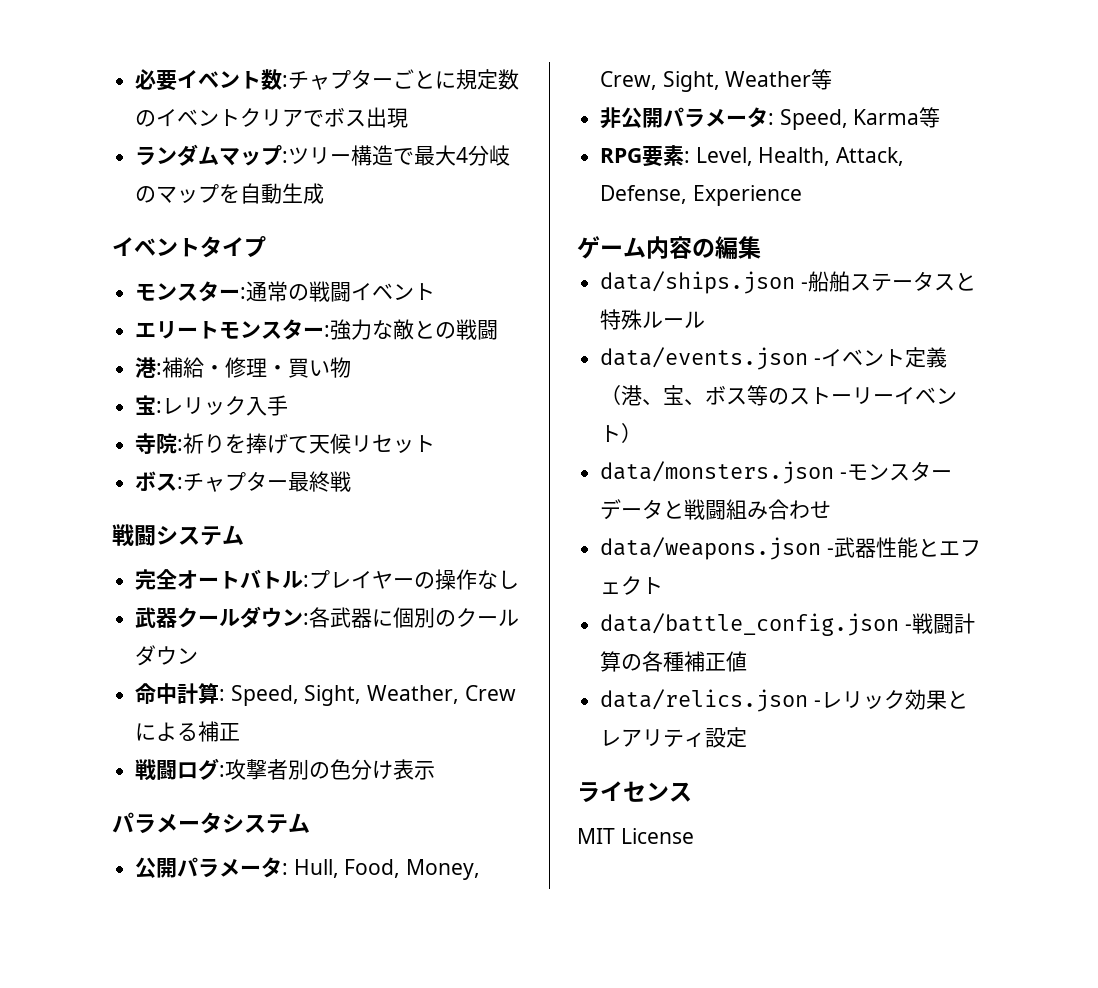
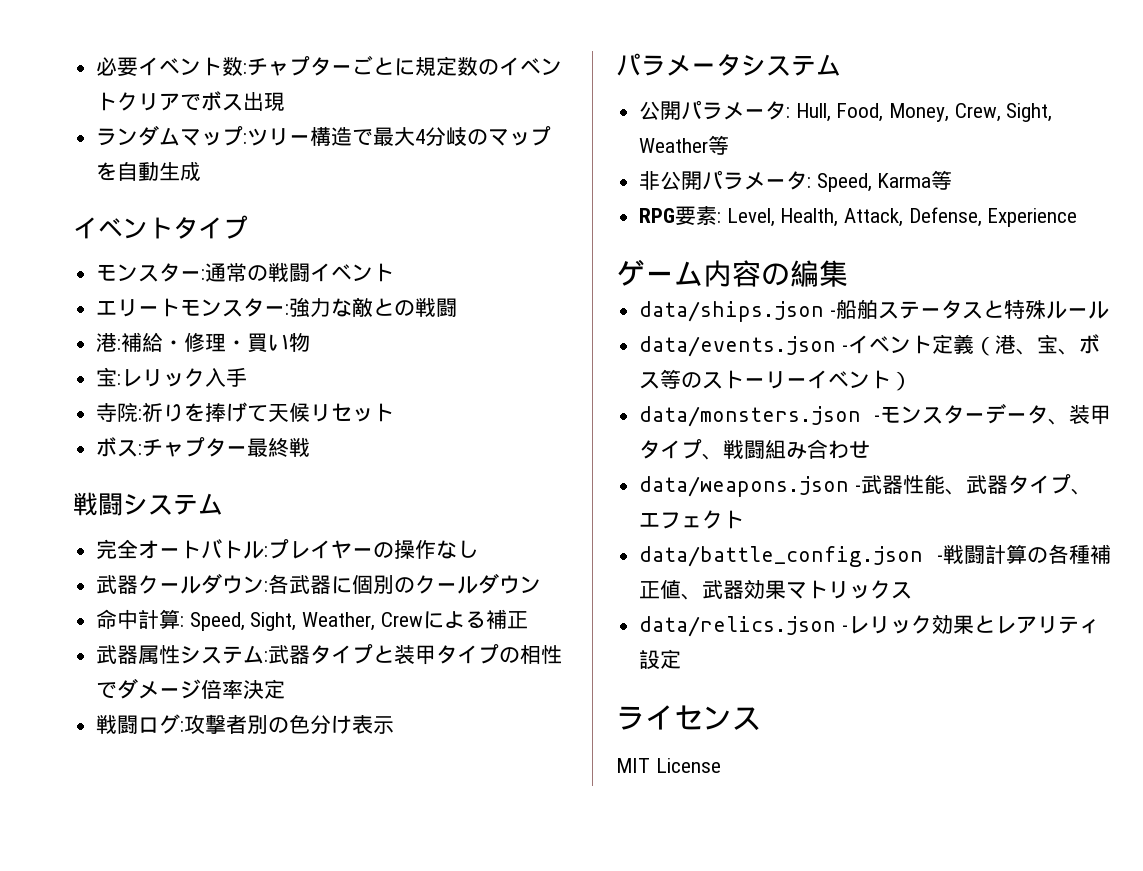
(241, 732) none -> [96,644,563,665] [96,678,286,699] // 武器属性システム:武器タイプと装甲タイプの相性でダメージ倍率決定
[663,500,685,519] と -> [1048,405,1111,425] [639,439,724,460] 、装甲タイプ、
[917,538,939,557] と -> [944,474,1092,495] 、武器タイプ、
(748, 661) none -> [681,580,913,600] 、武器効果マトリックス

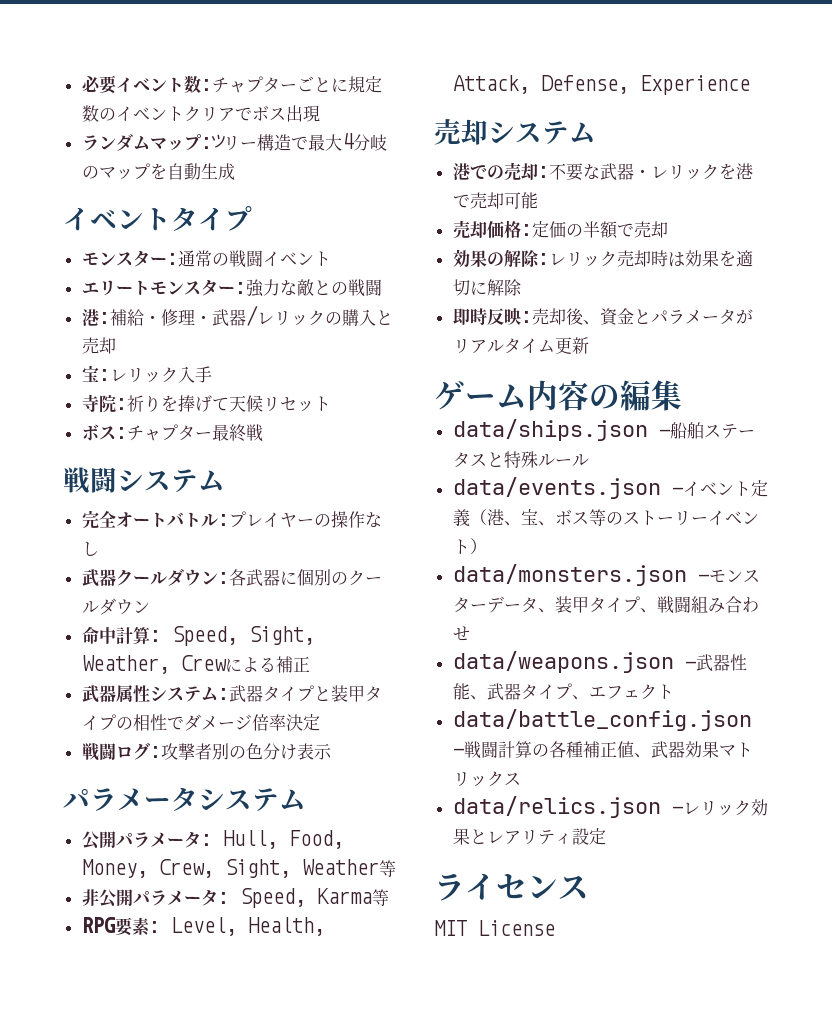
[247,333,311,353] 買い物 -> [211,305,393,327] [81,337,116,354] 武器/レリックの購入と売却
(1078, 217) none -> [434,119,596,145] [452,162,753,181] [452,192,538,209] [452,220,668,239] [452,249,753,268] [452,279,522,296] [452,308,753,326] [452,337,589,354] // 売却システム // 港での売却:不要な武器・レリックを港で売却可能 // 売却価格:定価の半額で売却 // 効果の解除:レリック売却時は効果を適切に解除 // 即時反映:売却後、資金とパラメータがリアルタイム更新

